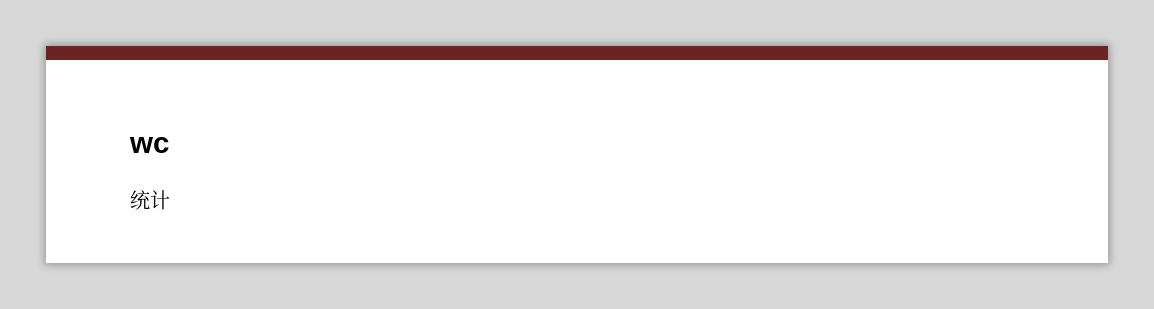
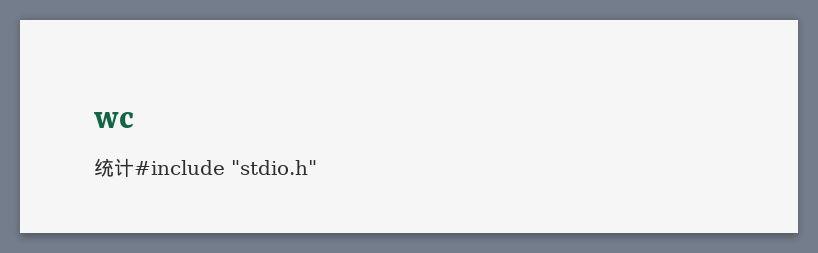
(170, 200) none -> [134,160,317,175] #include "stdio.h"

